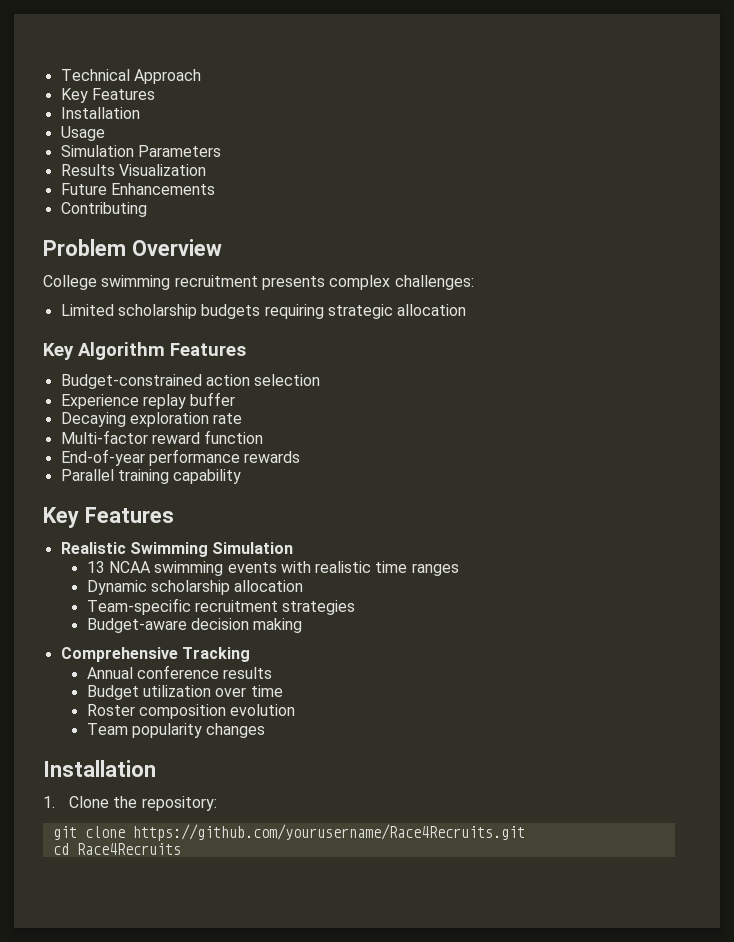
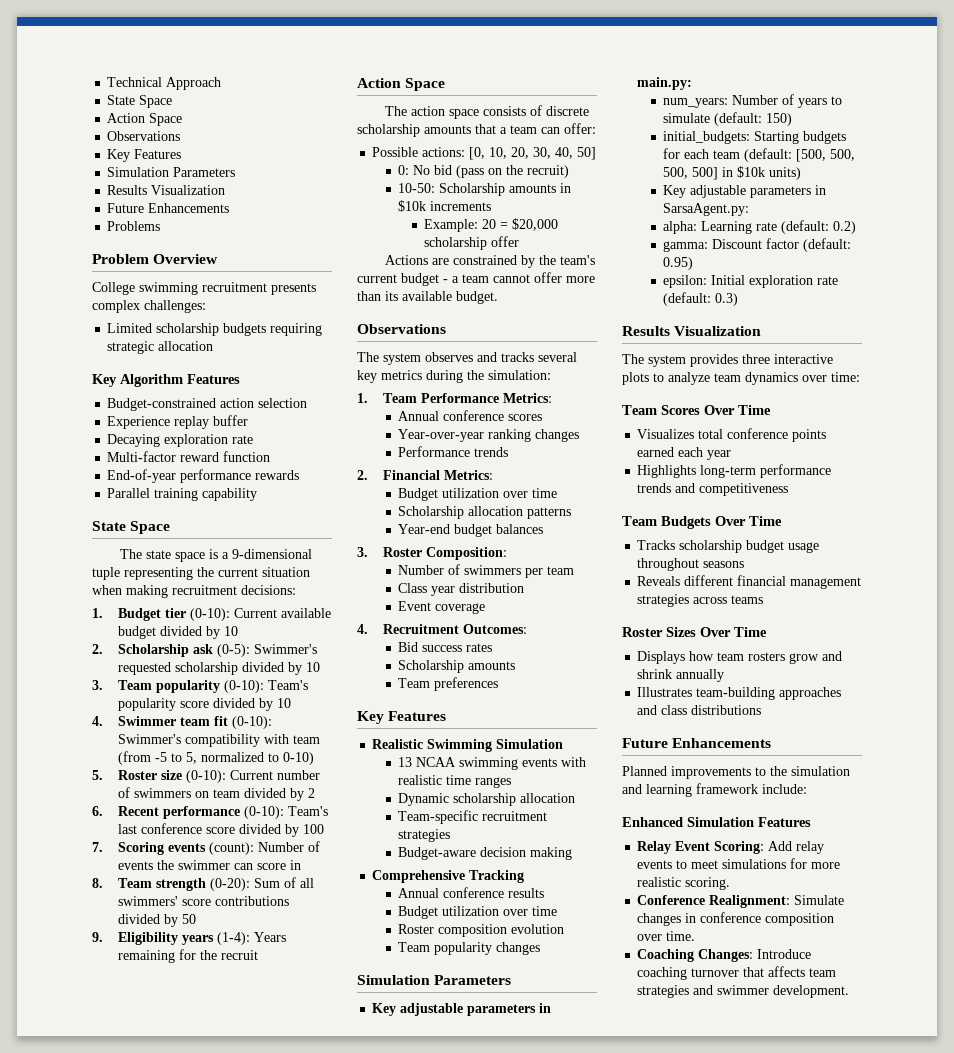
[60,88,155,103] [60,107,140,119] [60,126,105,141] // Key Features // Installation // Usage -> [107,95,173,108] [107,113,183,126] [107,131,181,141] [107,149,182,162] // State Space // Action Space // Observations // Key Features
[60,202,147,217] Contributing -> [107,221,161,231] Problems
(242, 476) none -> [92,521,171,534] [120,549,313,562] [92,567,310,580] [92,585,296,598] [92,608,331,621] [117,626,238,639] [92,644,317,657] [117,662,320,675] [92,680,308,693] [117,698,291,711] [92,716,272,729] [117,734,320,747] [117,751,314,765] [92,770,320,783] [117,787,315,801] [92,806,328,819] [117,823,324,837] [92,841,320,855] [117,860,301,870] [92,877,314,891] [117,896,289,906] [117,914,196,927] [92,932,286,945] [117,949,258,963] [357,78,446,91] [385,105,590,119] [357,123,596,137] [372,147,597,160] [398,165,570,178] [398,183,572,196] [398,200,492,212] [424,218,559,232] [424,236,520,250] [385,255,596,268] [357,272,595,286] [357,291,498,304] [357,324,446,334] [357,352,577,365] [357,370,551,383] [357,393,552,403] [398,410,543,421] [398,429,580,442] [398,446,509,457] [357,470,493,480] [398,488,558,501] [398,506,572,519] [398,524,544,537] [357,547,507,560] [398,564,575,578] [398,583,525,596] [398,601,486,614] [357,624,527,634] [398,642,493,652] [398,660,516,673] [398,677,499,691] // State Space // The state space is a 9-dimensional tuple representing the current situation when making recruitment decisions: // 1. Budget tier (0-10): Current available budget divided by 10 // 2. Scholarship ask (0-5): Swimmer's requested scholarship divided by 10 // 3. Team popularity (0-10): Team's popularity score divided by 10 // 4. Swimmer team fit (0-10): Swimmer's compatibility with team (from -5 to 5, normalized to 0-10) // 5. Roster size (0-10): Current number of swimmers on team divided by 2 // 6. Recent performance (0-10): Team's last conference score divided by 100 // 7. Scoring events (count): Number of events the swimmer can score in // 8. Team strength (0-20): Sum of all swimmers' score contributions divided by 50 // 9. Eligibility years (1-4): Years remaining for the recruit // Action Space // The action space consists of discrete scholarship amounts that a team can offer: // Possible actions: [0, 10, 20, 30, 40, 50] // 0: No bid (pass on the recruit) // 10-50: Scholarship amounts in $10k increments // Example: 20 = $20,000 scholarship offer // Actions are constrained by the team's current budget - a team cannot offer more than its available budget. // Observations // The system observes and tracks several key metrics during the simulation: // 1. Team Performance Metrics: // Annual conference scores // Year-over-year ranking changes // Performance trends // 2. Financial Metrics: // Budget utilization over time // Scholarship allocation patterns // Year-end budget balances // 3. Roster Composition: // Number of swimmers per team // Class year distribution // Event coverage // 4. Recruitment Outcomes: // Bid success rates // Scholarship amounts // Team preferences
[43,760,156,777] [43,796,217,811] [52,824,525,841] [52,843,181,855] Installation // 1. Clone the repository: // git clone https://github.com/yourusername/Race4Recruits.git // cd Race4Recruits -> [357,975,512,985] [372,1003,552,1016] [637,77,693,90] [663,94,843,108] [663,112,793,126] [663,131,847,144] [663,148,856,162] [663,166,802,180] [663,185,827,198] [663,203,750,216] [663,220,857,234] [663,238,852,252] [663,257,694,270] [663,275,839,288] [663,292,739,306] [622,326,762,336] [622,354,833,367] [622,372,860,385] [622,405,771,415] [637,428,827,442] [637,447,732,460] [637,464,832,478] [637,483,789,496] [622,516,782,529] [637,540,820,553] [637,558,745,571] [637,575,862,589] [637,594,764,607] [622,627,767,637] [637,651,843,664] [637,669,725,682] [637,687,842,700] [637,705,762,715] [622,738,772,748] [622,766,850,779] [622,783,807,797] [622,817,811,827] [637,841,825,854] [637,858,841,869] [637,877,731,890] [637,895,845,908] [637,912,835,926] [637,931,696,941] [637,949,812,962] [637,966,837,980] [637,985,850,998] Simulation Parameters // Key adjustable parameters in main.py: // num_years: Number of years to simulate (default: 150) // initial_budgets: Starting budgets for each team (default: [500, 500, 500, 500] in $10k units) // Key adjustable parameters in SarsaAgent.py: // alpha: Learning rate (default: 0.2) // gamma: Discount factor (default: 0.95) // epsilon: Initial exploration rate (default: 0.3) // Results Visualization // The system provides three interactive plots to analyze team dynamics over time: // Team Scores Over Time // Visualizes total conference points earned each year // Highlights long-term performance trends and competitiveness // Team Budgets Over Time // Tracks scholarship budget usage throughout seasons // Reveals different financial management strategies across teams // Roster Sizes Over Time // Displays how team rosters grow and shrink annually // Illustrates team-building approaches and class distributions // Future Enhancements // Planned improvements to the simulation and learning framework include: // Enhanced Simulation Features // Relay Event Scoring: Add relay events to meet simulations for more realistic scoring. // Conference Realignment: Simulate changes in conference composition over time. // Coaching Changes: Introduce coaching turnover that affects team strategies and swimmer development.

